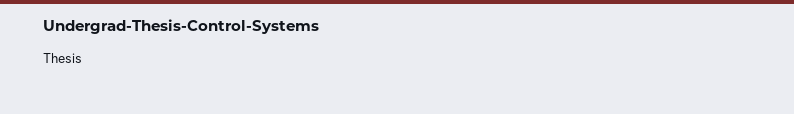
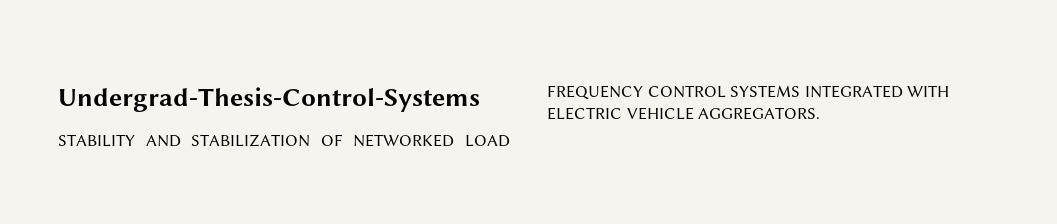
[43,53,82,63] Thesis -> [58,134,511,147] [547,85,950,100] [547,107,821,120] STABILITY AND STABILIZATION OF NETWORKED LOAD FREQUENCY CONTROL SYSTEMS INTEGRATED WITH ELECTRIC VEHICLE AGGREGATORS.

